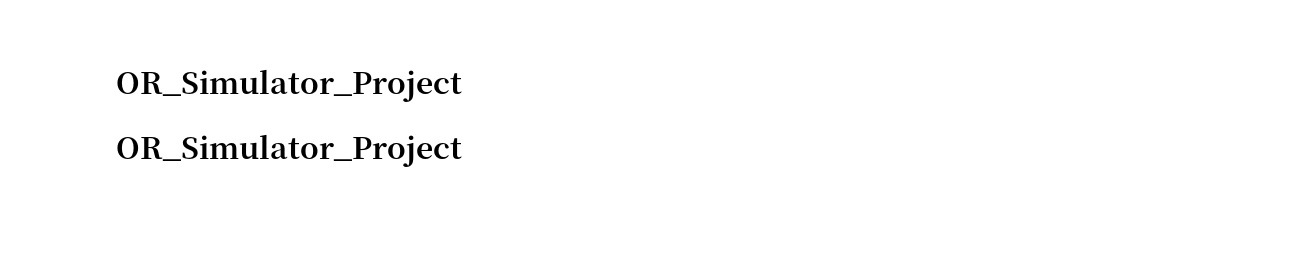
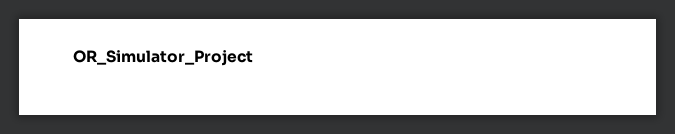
[116,69,462,102] [116,134,462,167] OR_Simulator_Project // OR_Simulator_Project -> [73,50,253,66] OR_Simulator_Project

